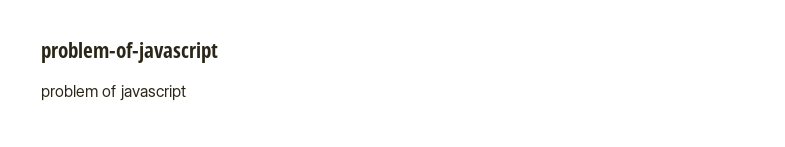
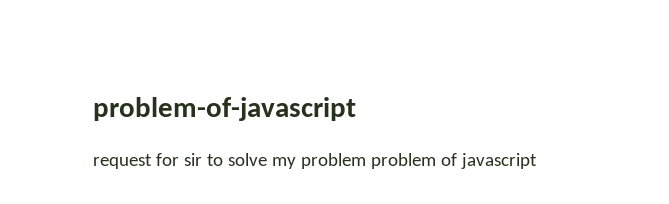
(218, 52) none -> [93,153,366,169] request for sir to solve my problem

